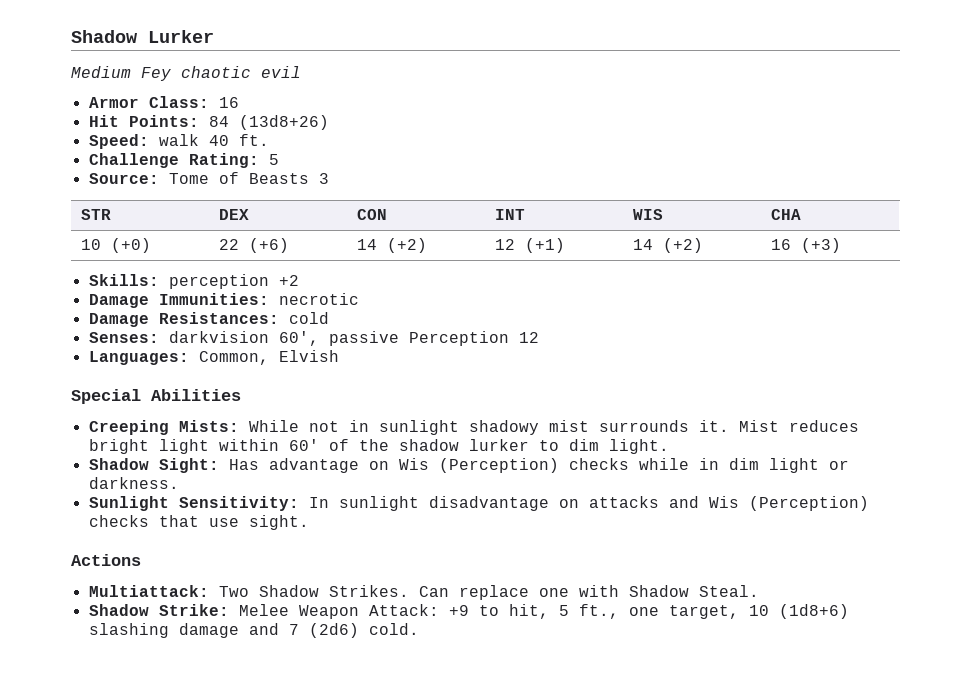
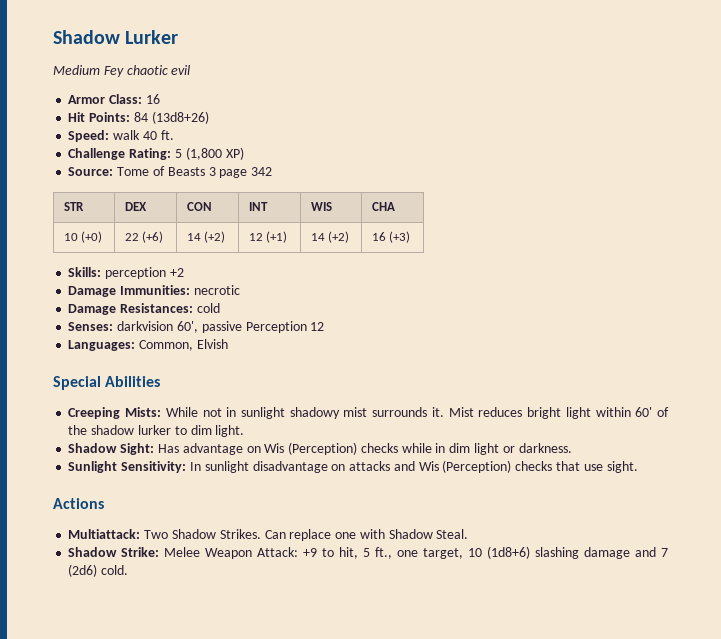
(279, 159) none -> [185,147,244,160] (1,800 XP)
(329, 178) none -> [219,167,273,178] page 342

